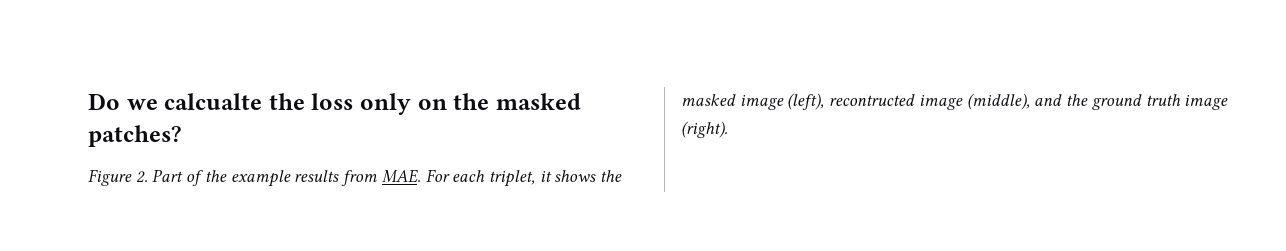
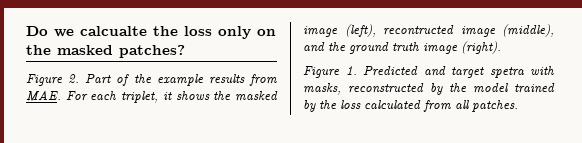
(728, 129) none -> [303,66,554,78] [303,83,555,95] [303,100,518,112] // Figure 1. Predicted and target spetra with masks, reconstructed by the model trained by the loss calculated from all patches.

